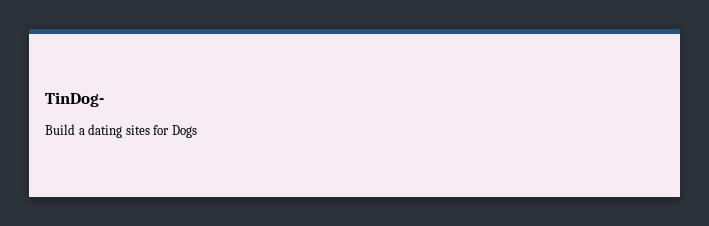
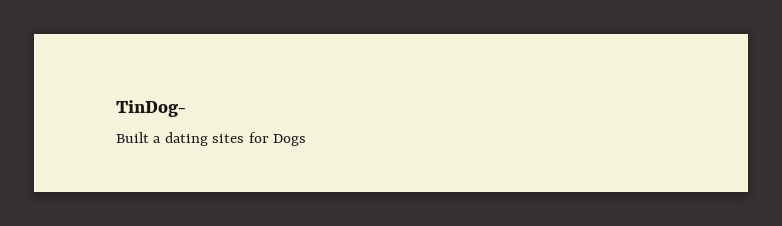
[45,124,75,135] Build -> [116,132,149,143] Built

